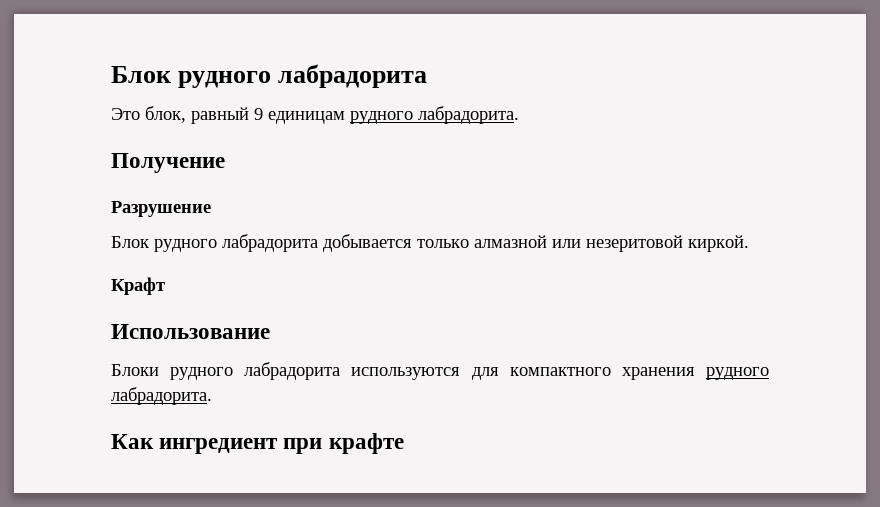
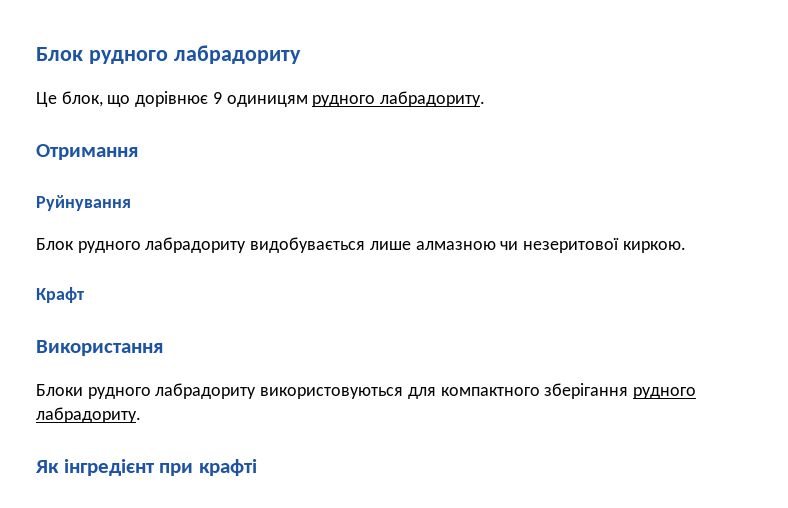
[111,64,428,88] [111,106,519,124] [111,153,225,173] [111,201,211,217] [111,234,749,252] Блок рудного лабрадорита // Это блок, равный 9 единицам рудного лабрадорита. // Получение // Разрушение // Блок рудного лабрадорита добывается только алмазной или незеритовой киркой. -> [36,45,301,64] [36,91,486,107] [36,144,138,160] [36,195,131,211] [36,237,686,253] Блок рудного лабрадориту // Це блок, що дорівнює 9 одиницям рудного лабрадориту. // Отримання // Руйнування // Блок рудного лабрадориту видобувається лише алмазною чи незеритової киркою.
[111,324,270,339] Использование -> [36,340,163,356] Використання
[244,362,769,380] [111,387,212,405] [111,433,404,454] лабрадорита используются для компактного хранения рудного лабрадорита. // Как ингредиент при крафте -> [155,383,697,399] [36,407,141,423] [35,459,257,476] лабрадориту використовуються для компактного зберігання рудного лабрадориту. // Як інгредієнт при крафті

